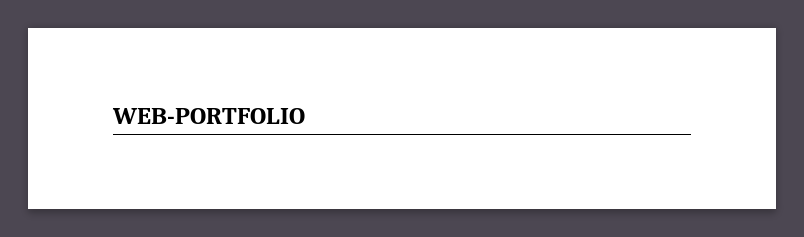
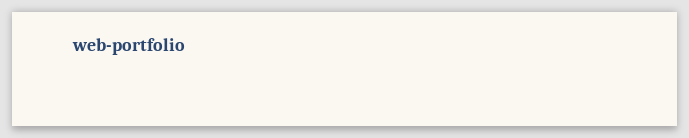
[112,108,305,124] WEB-PORTFOLIO -> [72,38,185,55] web-portfolio

